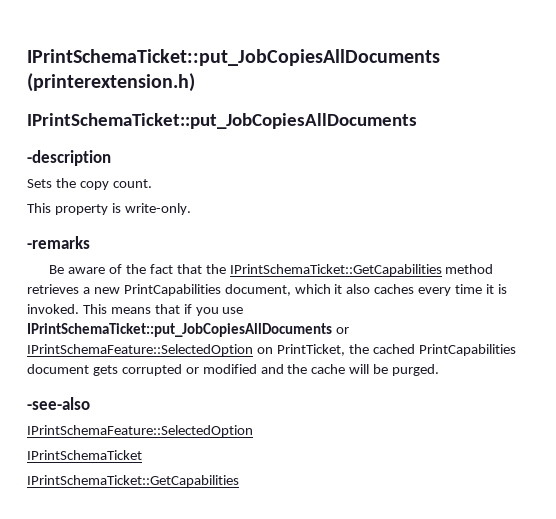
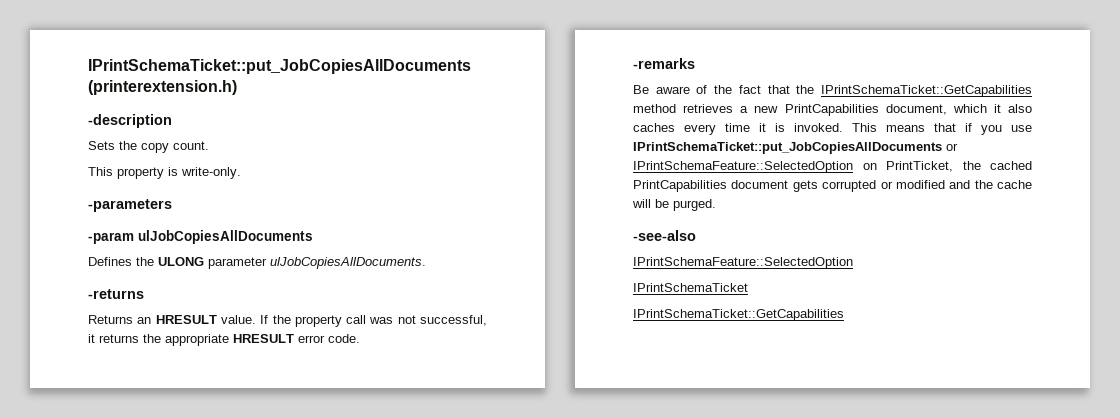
[27,113,417,129] // IPrintSchemaTicket::put_JobCopiesAllDocuments -> (237, 87) none
(191, 209) none -> [88,199,172,212] [88,230,313,244] [88,257,426,269] [88,289,144,299] [88,315,488,327] [88,334,360,346] // -parameters // -param ulJobCopiesAllDocuments // Defines the ULONG parameter ulJobCopiesAllDocuments. // -returns // Returns an HRESULT value. If the property call was not successful, it returns the appropriate HRESULT error code.

